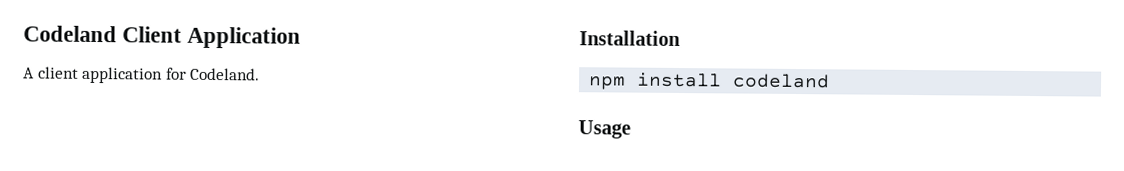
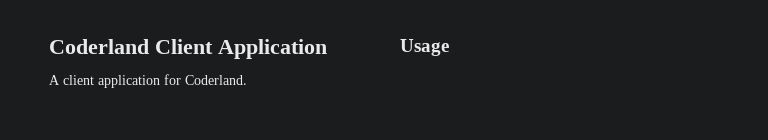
[23,25,117,43] Codeland -> [49,39,149,54] Coderland
[190,67,261,81] [579,30,681,47] [588,72,831,90] Codeland. // Installation // npm install codeland -> [185,75,247,85] Coderland.

